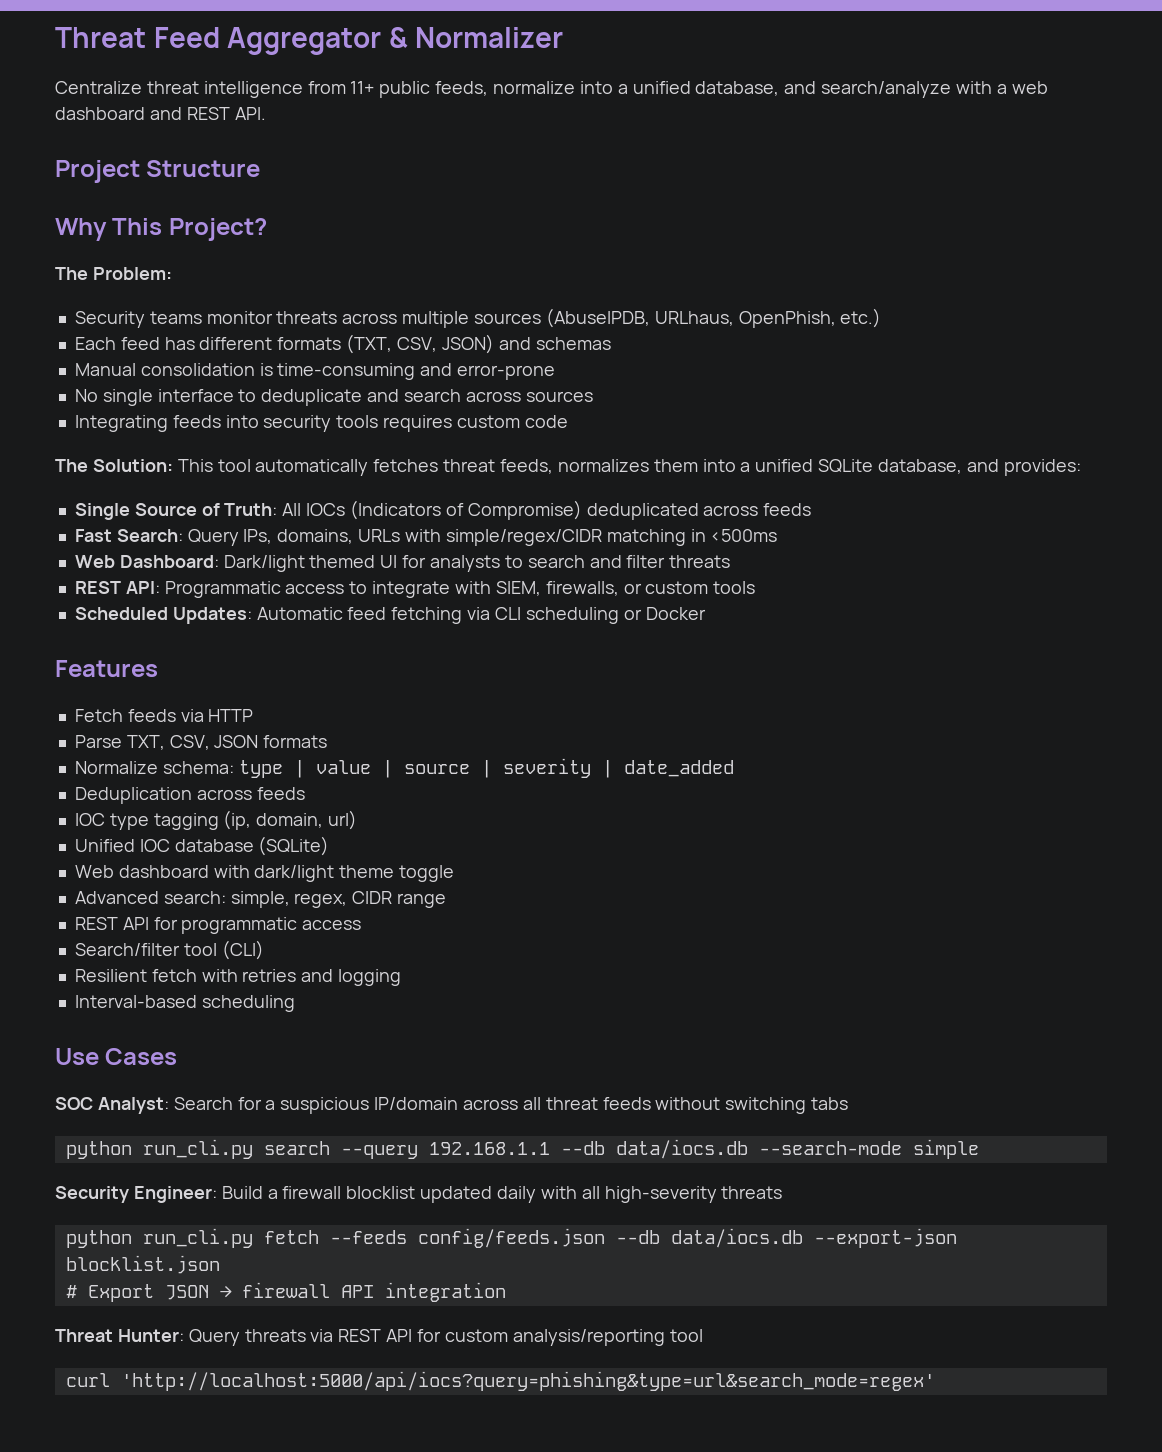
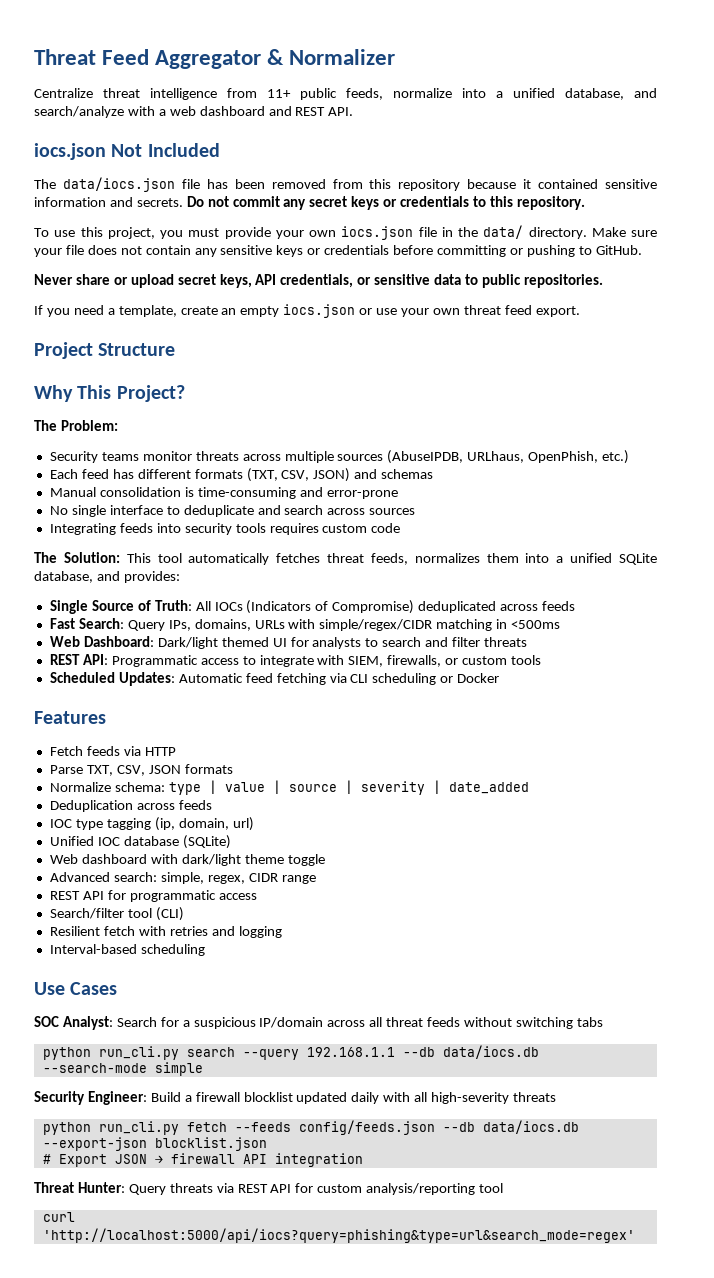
(266, 113) none -> [34,143,220,160] [34,177,657,192] [34,196,585,210] [34,225,657,240] [34,245,642,257] [34,274,603,288] [34,304,580,318] // iocs.json Not Included // The data/iocs.json file has been removed from this repository because it contained sensitive information and secrets. Do not commit any secret keys or credentials to this repository. // To use this project, you must provide your own iocs.json file in the data/ directory. Make sure your file does not contain any sensitive keys or credentials before committing or pushing to GitHub. // Never share or upload secret keys, API credentials, or sensitive data to public repositories. // If you need a template, create an empty iocs.json or use your own threat feed export.

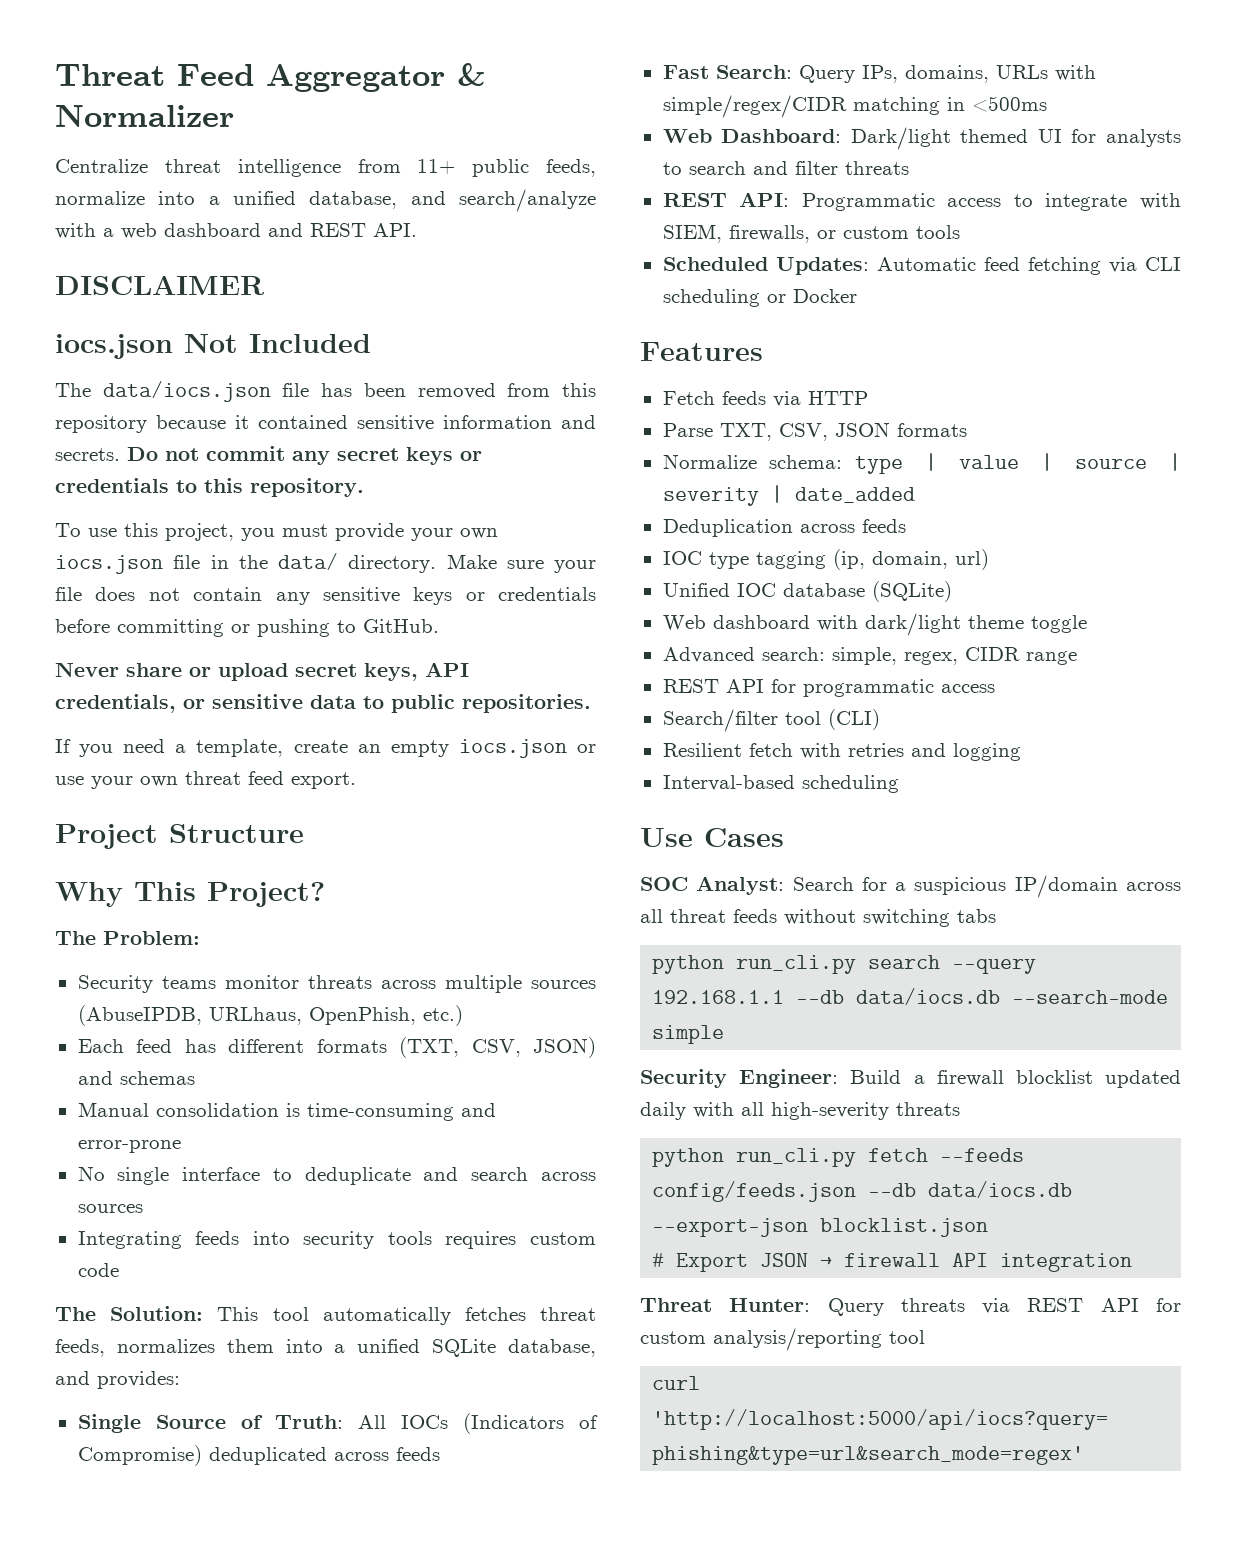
(354, 111) none -> [55,276,265,295] // DISCLAIMER

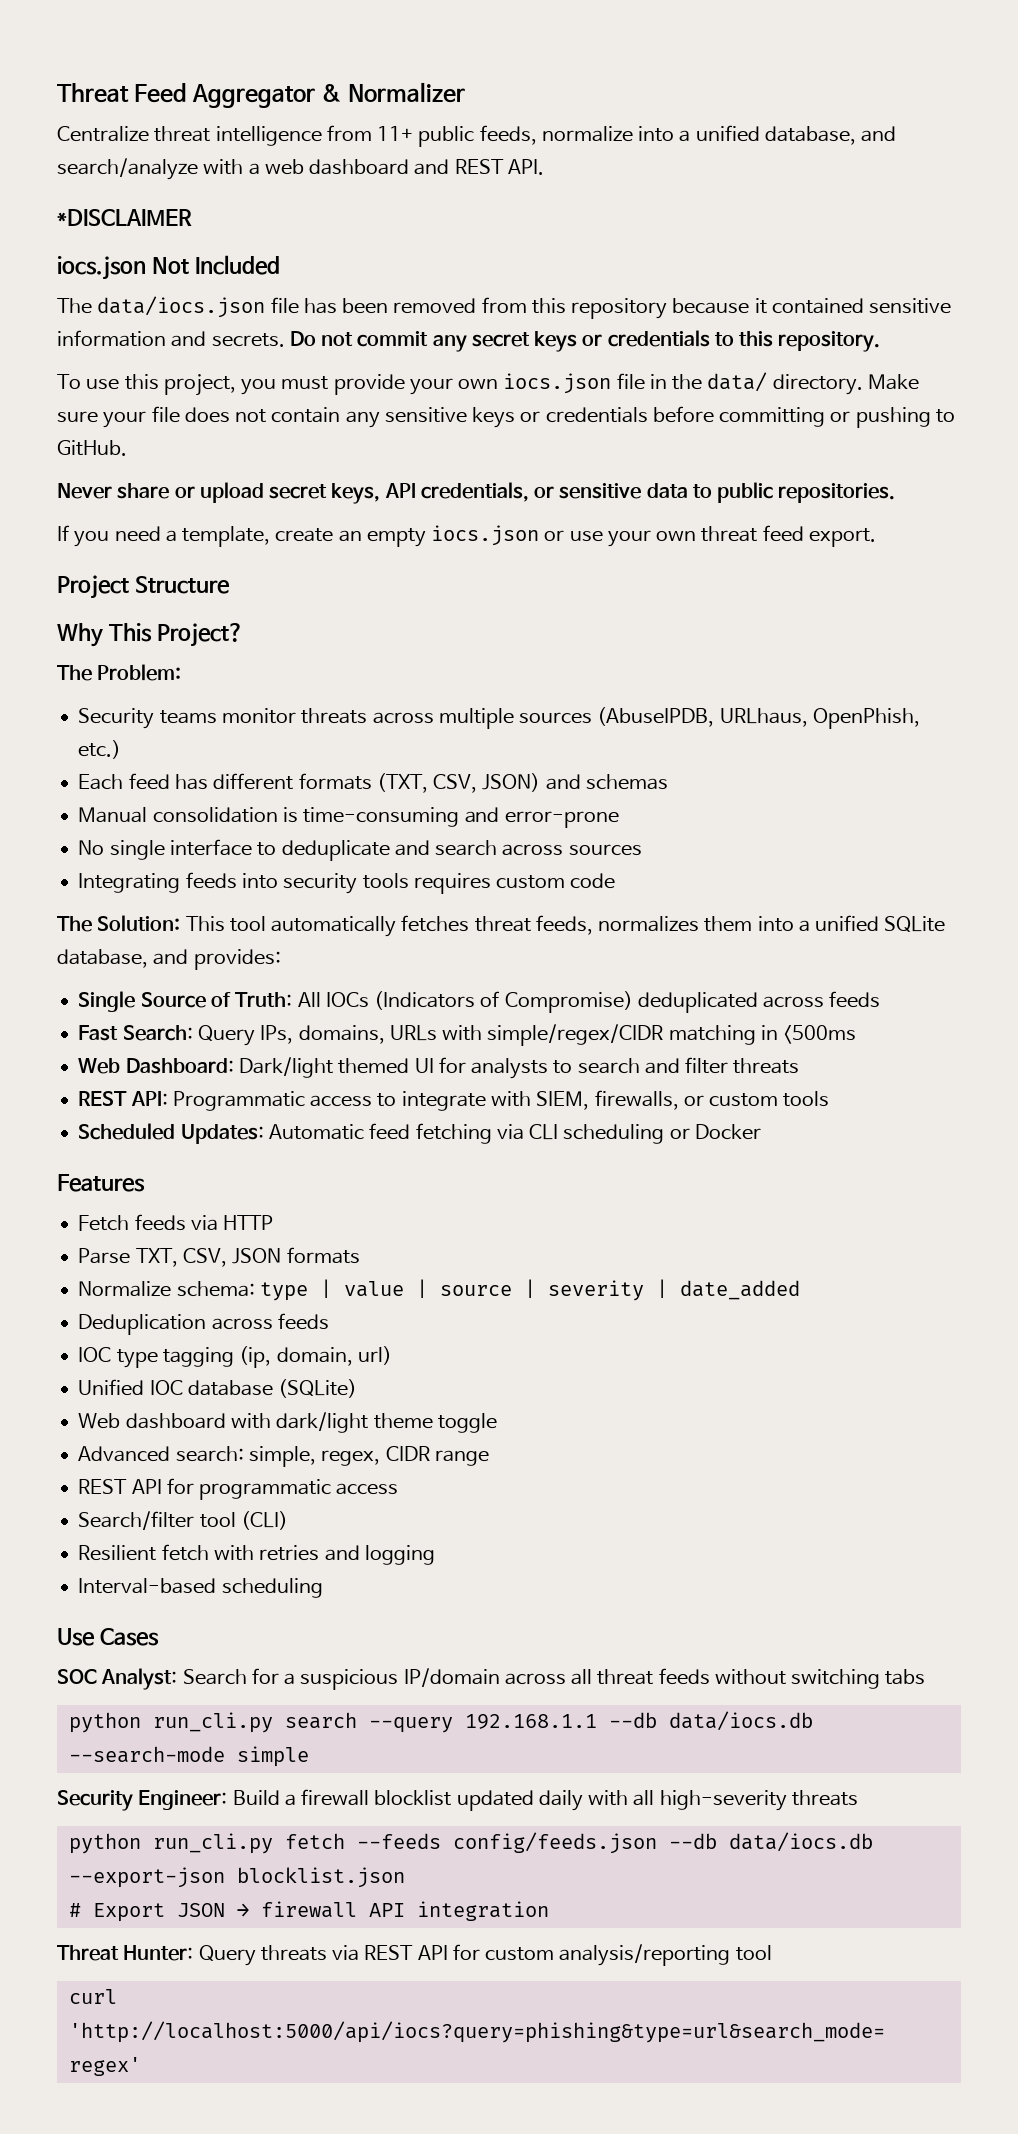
[55,276,265,295] DISCLAIMER -> [57,209,192,226] *DISCLAIMER

